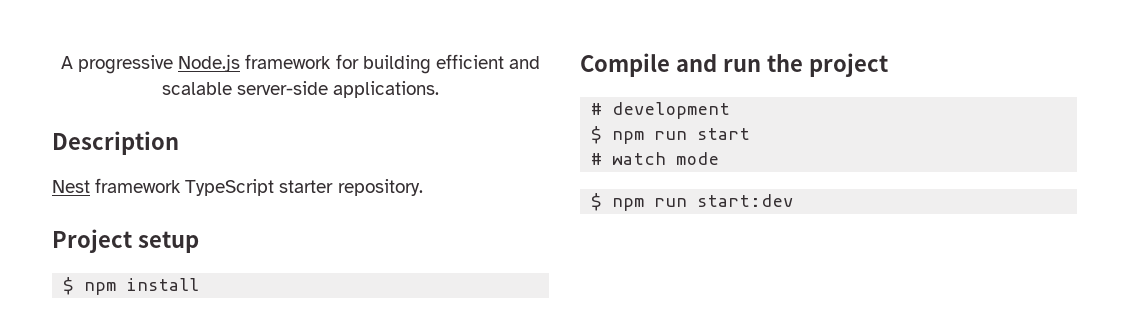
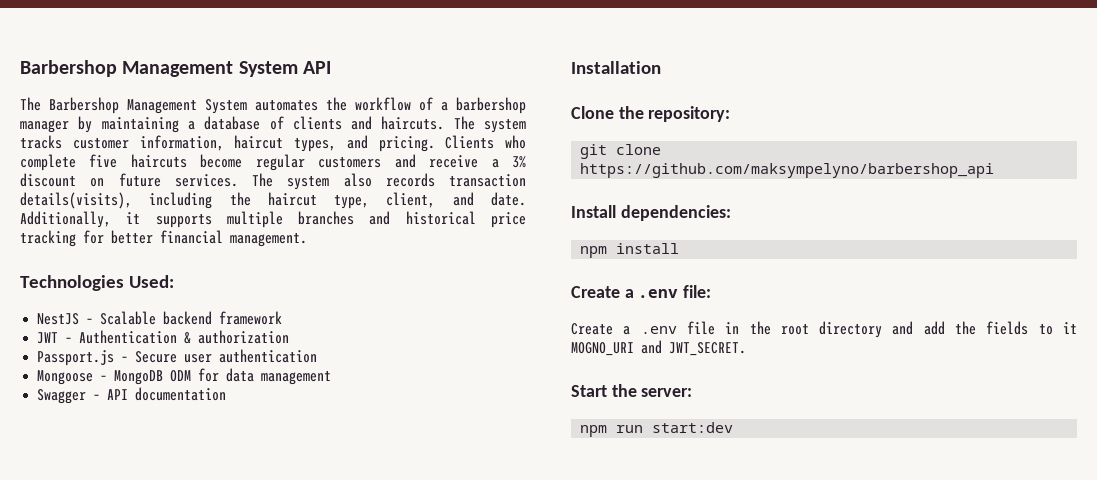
[61,54,540,74] [161,81,440,98] [52,131,179,155] [52,178,423,196] [52,229,199,253] [63,277,200,295] [580,53,888,77] [591,102,731,119] [591,126,751,144] [591,152,720,165] [591,193,603,211] A progressive Node.js framework for building efficient and scalable server-side applications. // Description // Nest framework TypeScript starter repository. // Project setup // $ npm install // Compile and run the project // # development // $ npm run start // # watch mode // $ -> [20,60,331,77] [20,97,526,114] [20,116,526,133] [20,135,526,152] [20,154,527,171] [20,173,526,190] [20,192,526,209] [20,211,526,228] [20,230,307,247] [20,275,174,291] [37,311,283,325] [37,330,290,344] [37,349,318,366] [37,368,332,385] [37,387,227,404] [571,61,661,74] [571,106,731,122] [580,144,662,159] [580,163,995,178] [571,205,731,221] [580,243,680,258] [571,285,712,298] [571,321,1077,338] [571,340,746,356] [571,384,693,397] Barbershop Management System API // The Barbershop Management System automates the workflow of a barbershop manager by maintaining a database of clients and haircuts. The system tracks customer information, haircut types, and pricing. Clients who complete five haircuts become regular customers and receive a 3% discount on future services. The system also records transaction details(visits), including the haircut type, client, and date. Additionally, it supports multiple branches and historical price tracking for better financial management. // Technologies Used: // NestJS – Scalable backend framework // JWT – Authentication & authorization // Passport.js – Secure user authentication // Mongoose – MongoDB ODM for data management // Swagger – API documentation // Installation // Clone the repository: // git clone https://github.com/maksympelyno/barbershop_api // Install dependencies: // npm install // Create a .env file: // Create a .env file in the root directory and add the fields to it MOGNO_URI and JWT_SECRET. // Start the server: //

